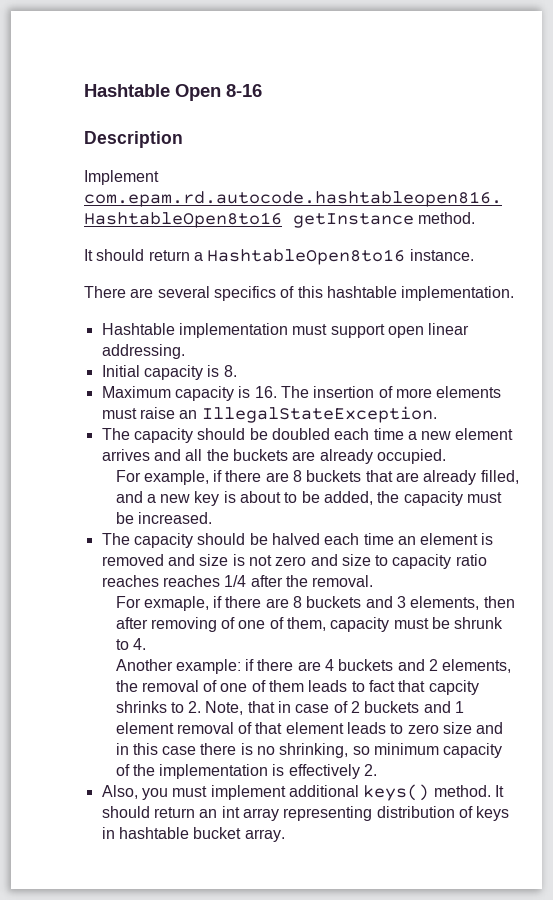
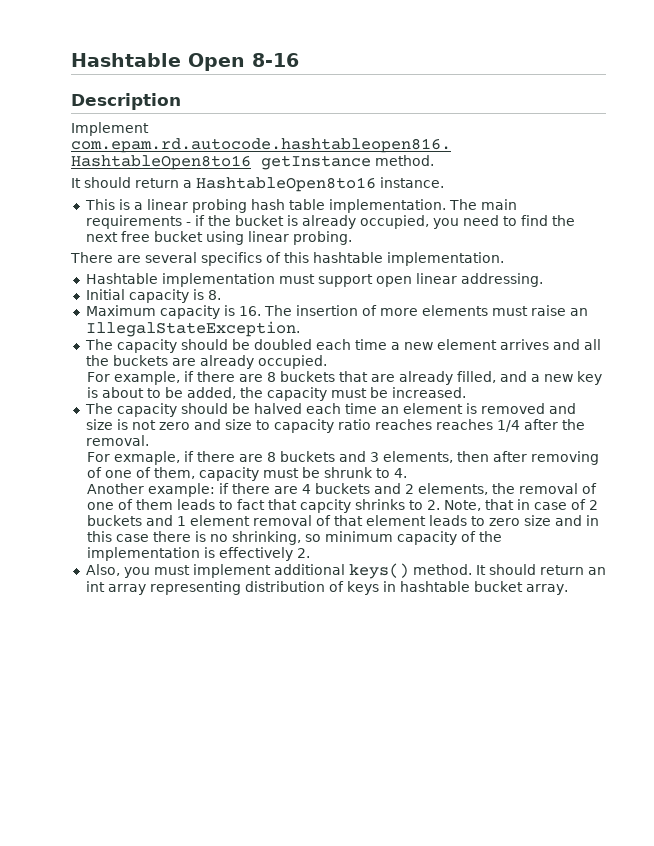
(474, 255) none -> [84,199,517,213] [85,215,575,229] [85,231,352,245] // This is a linear probing hash table implementation. The main requirements - if the bucket is already occupied, you need to find the next free bucket using linear probing.

